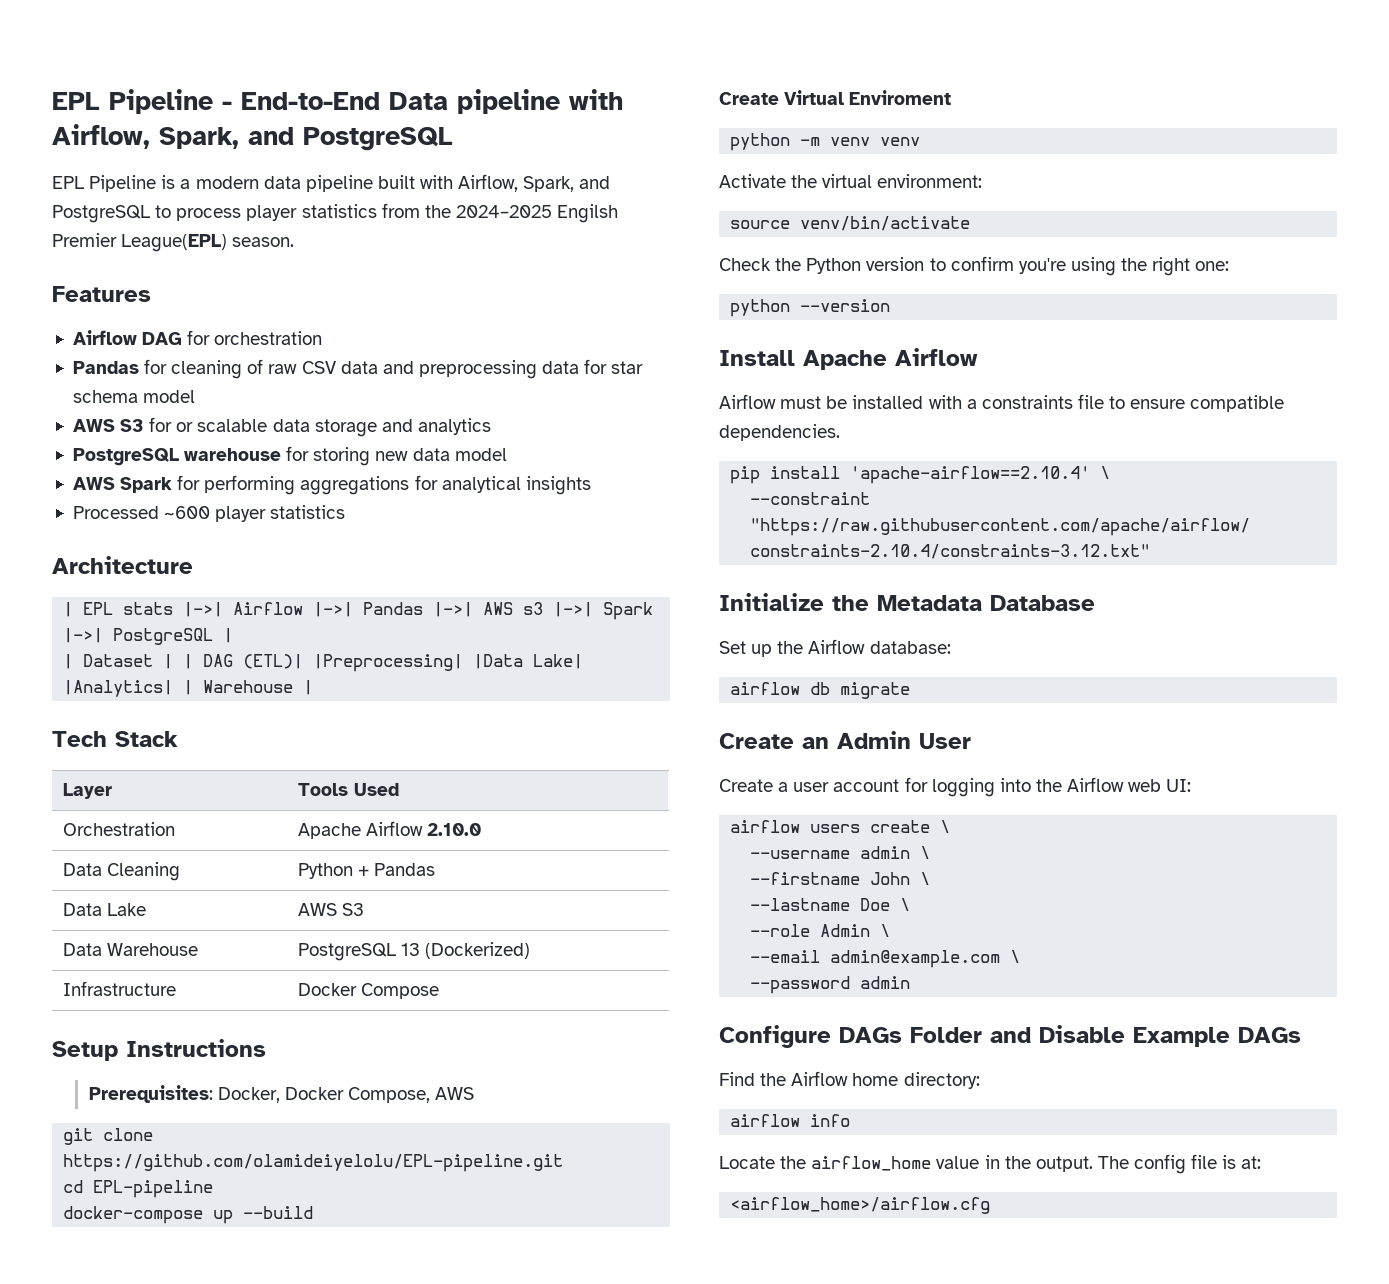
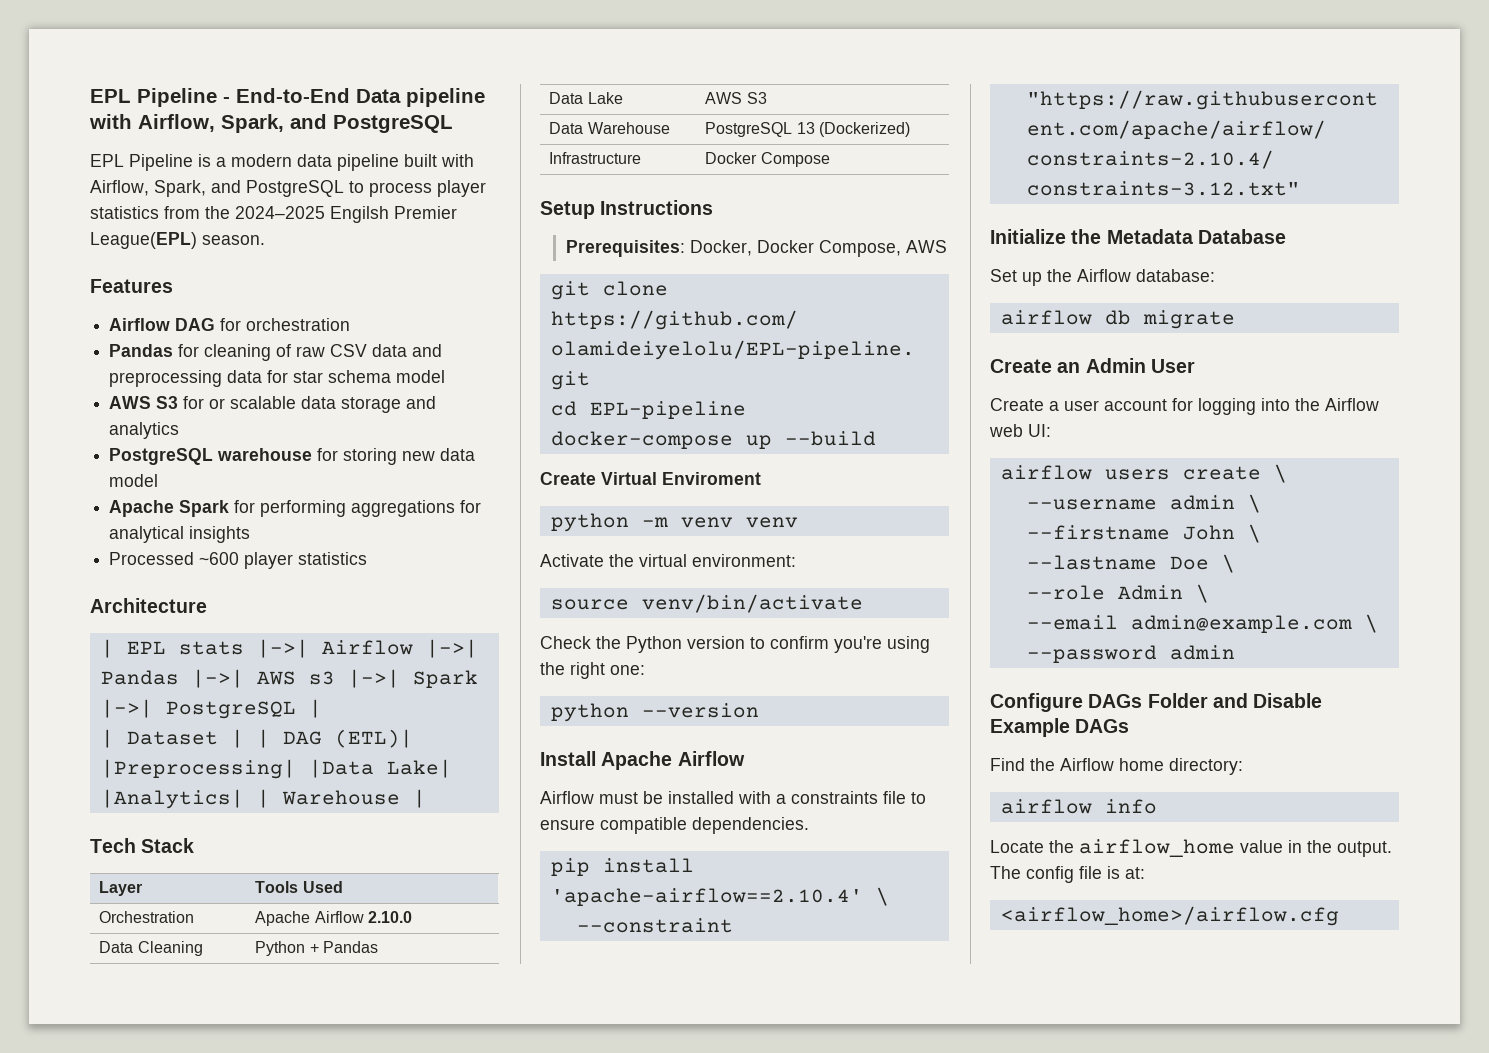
[72,477,115,490] AWS -> [109,500,175,517] Apache

